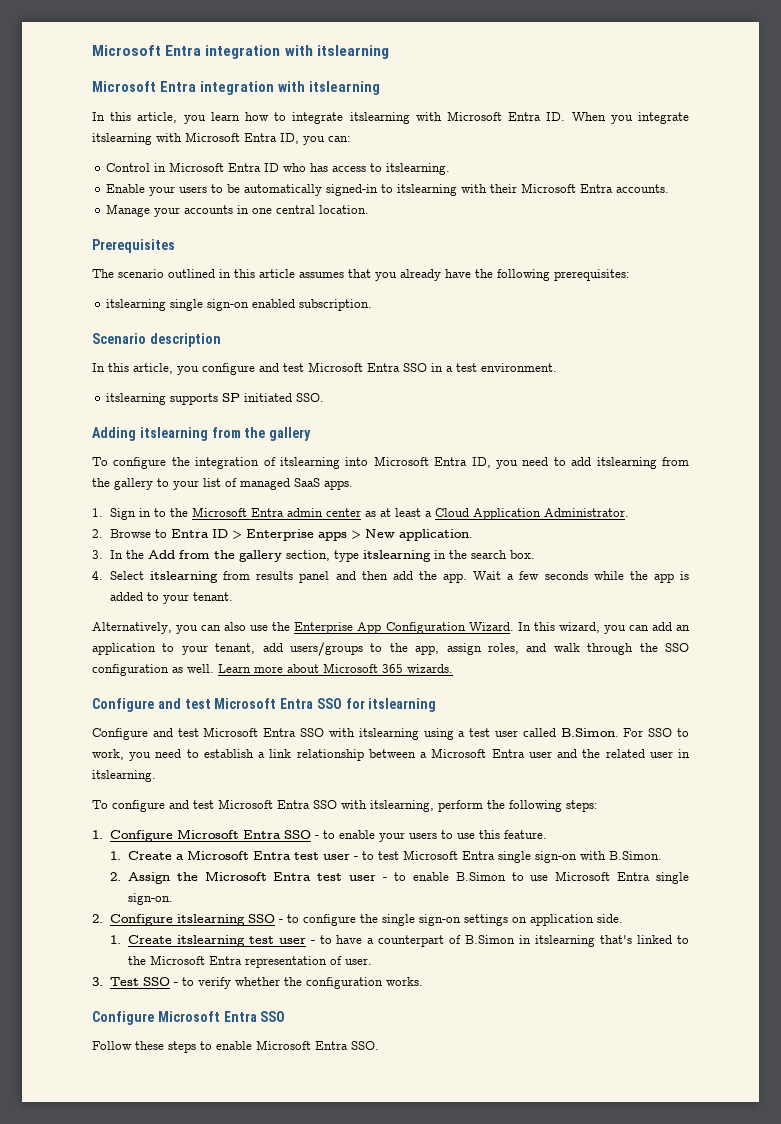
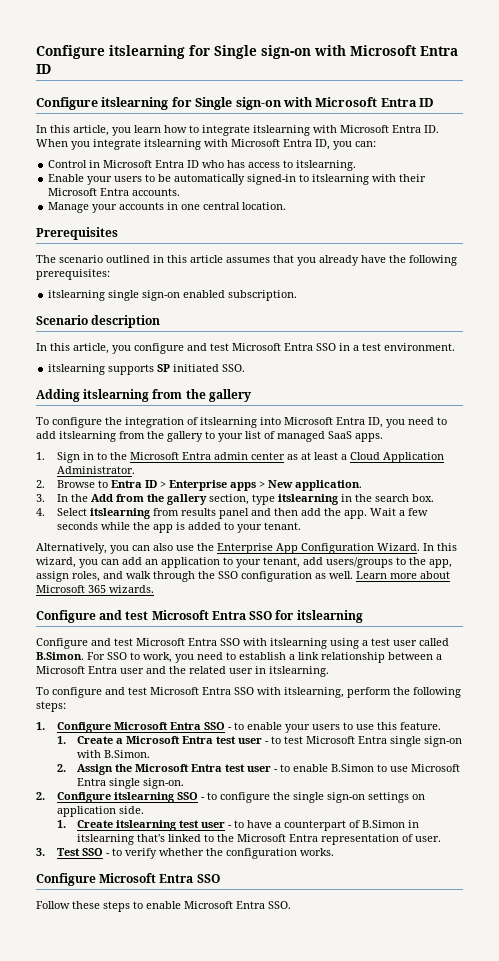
[92,45,389,59] [92,81,380,95] Microsoft Entra integration with itslearning // Microsoft Entra integration with itslearning -> [36,45,458,59] [36,64,51,74] [36,97,434,110] Configure itslearning for Single sign-on with Microsoft Entra ID // Configure itslearning for Single sign-on with Microsoft Entra ID

